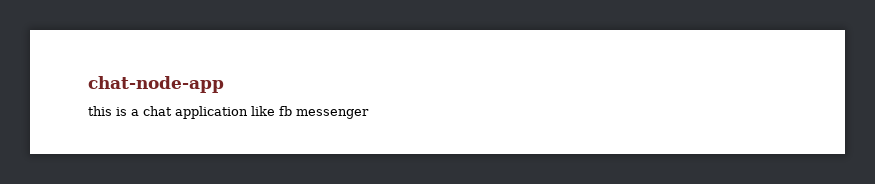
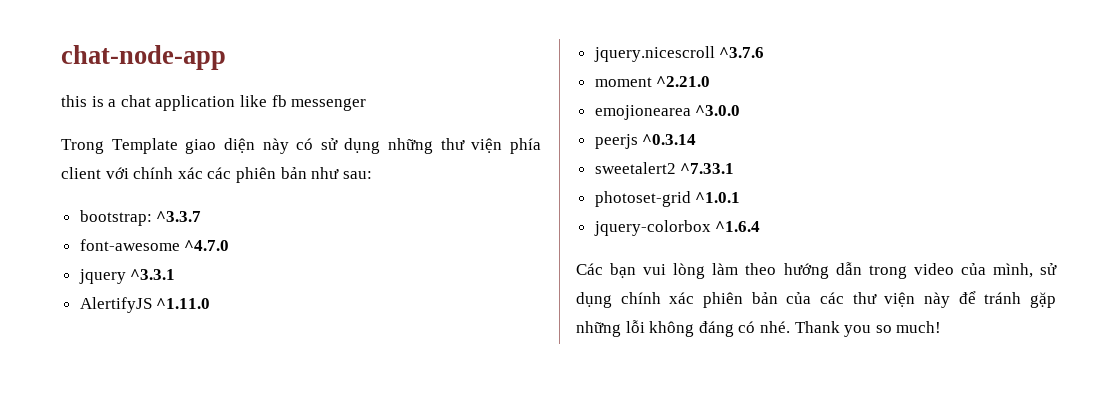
(369, 114) none -> [61,138,541,154] [61,167,372,183] [79,210,202,226] [79,239,230,251] [78,269,176,284] [79,297,211,313] [593,46,765,62] [594,76,711,87] [594,105,741,120] [594,134,697,149] [594,162,735,174] [594,191,741,207] [593,220,761,236] [576,262,1057,279] [576,291,1056,308] [576,320,942,337] // Trong Template giao diện này có sử dụng những thư viện phía client với chính xác các phiên bản như sau: // bootstrap: ^3.3.7 // font-awesome ^4.7.0 // jquery ^3.3.1 // AlertifyJS ^1.11.0 // jquery.nicescroll ^3.7.6 // moment ^2.21.0 // emojionearea ^3.0.0 // peerjs ^0.3.14 // sweetalert2 ^7.33.1 // photoset-grid ^1.0.1 // jquery-colorbox ^1.6.4 // Các bạn vui lòng làm theo hướng dẫn trong video của mình, sử dụng chính xác phiên bản của các thư viện này để tránh gặp những lỗi không đáng có nhé. Thank you so much!

